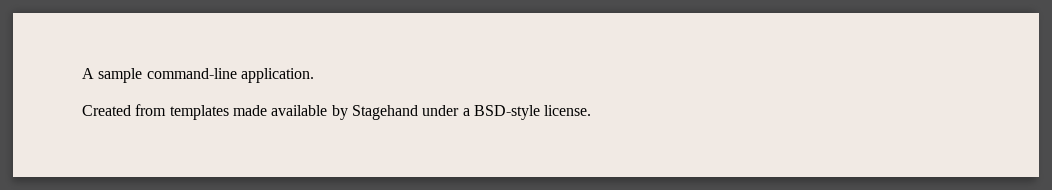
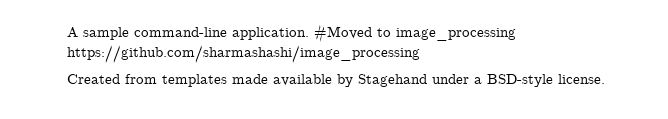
(314, 75) none -> [314,24,516,43] [67,45,420,63] #Moved to image_processing https://github.com/sharmashashi/image_processing

